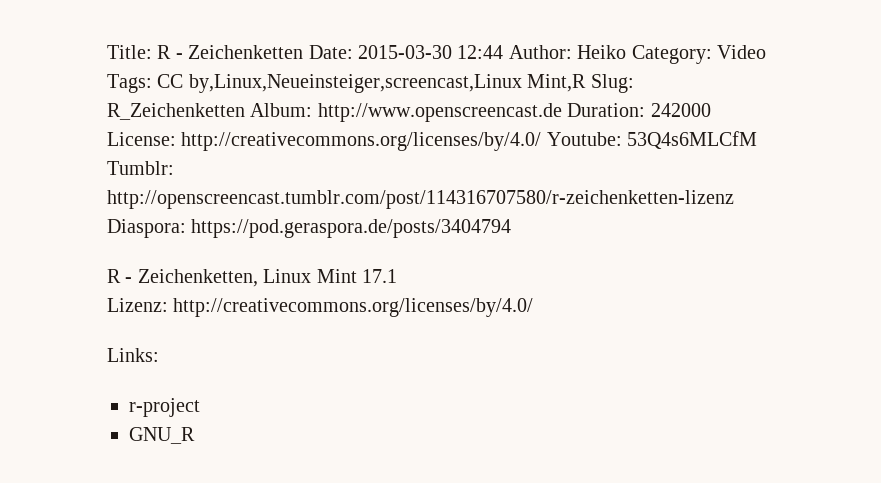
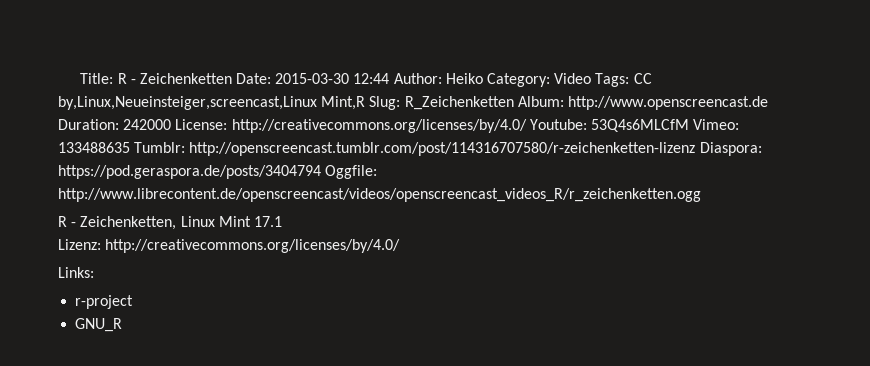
(758, 140) none -> [693,119,740,130] [58,142,130,153] Vimeo: 133488635
(512, 228) none -> [325,165,378,179] [58,188,701,202] Oggfile: http://www.librecontent.de/openscreencast/videos/openscreencast_videos_R/r_zeichenketten.ogg

